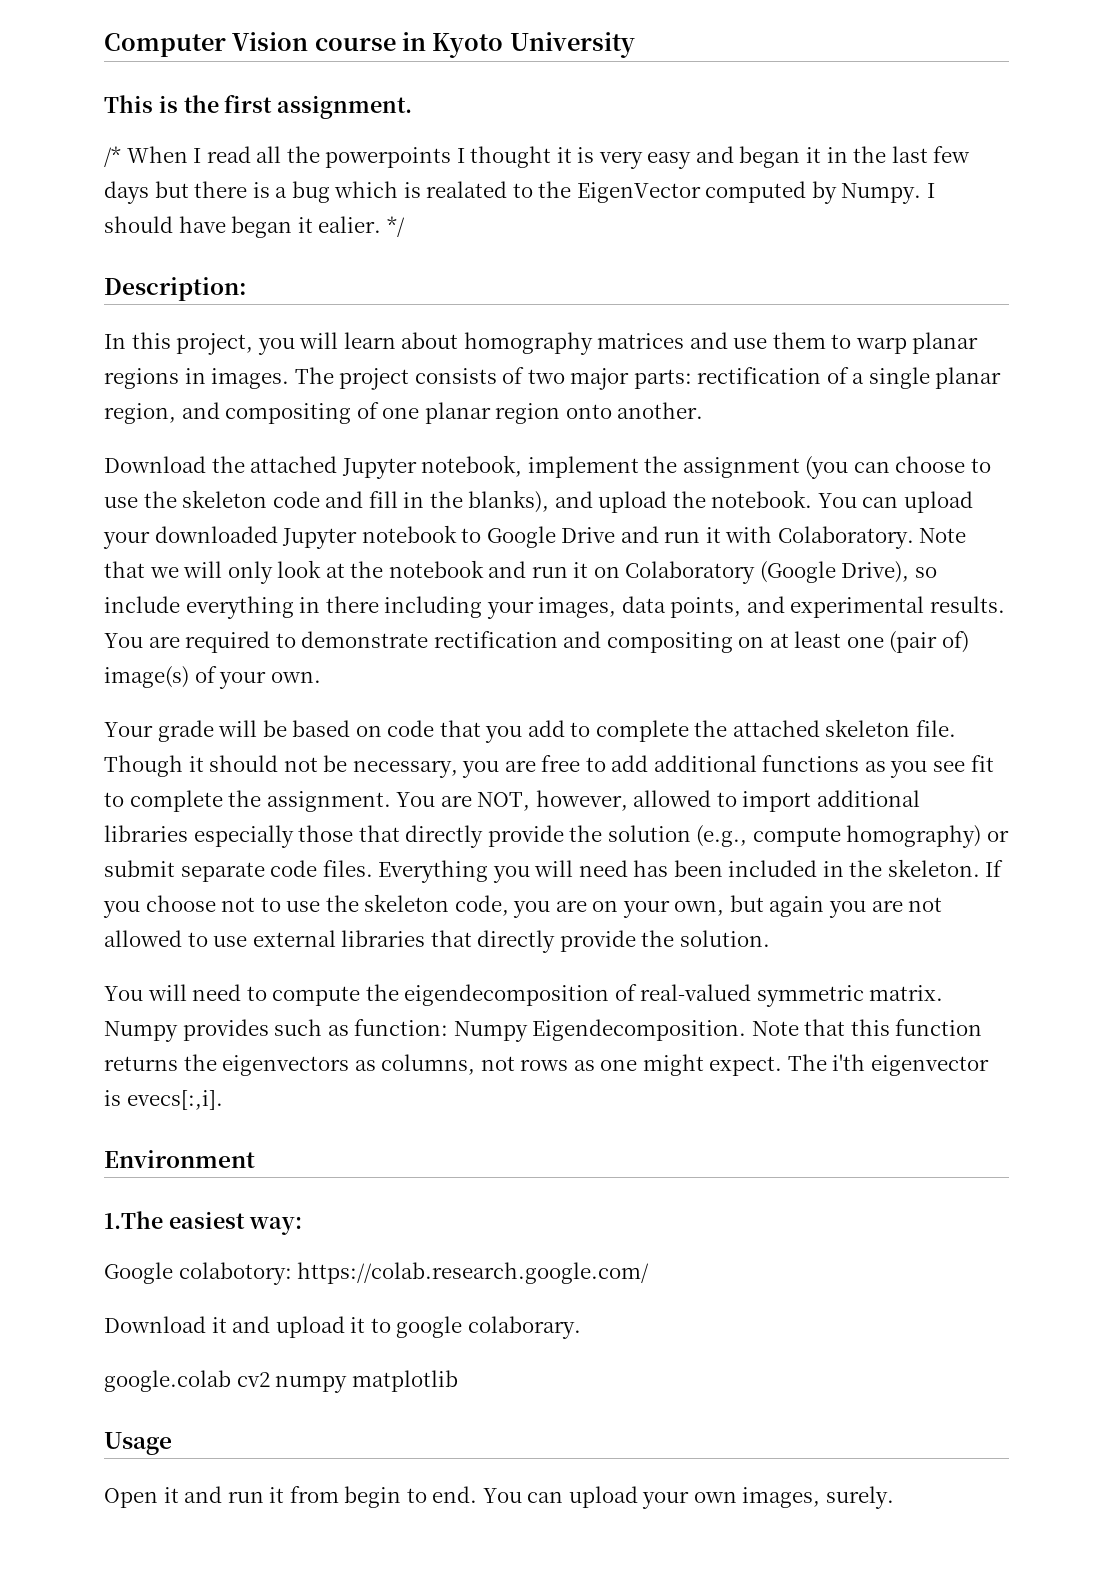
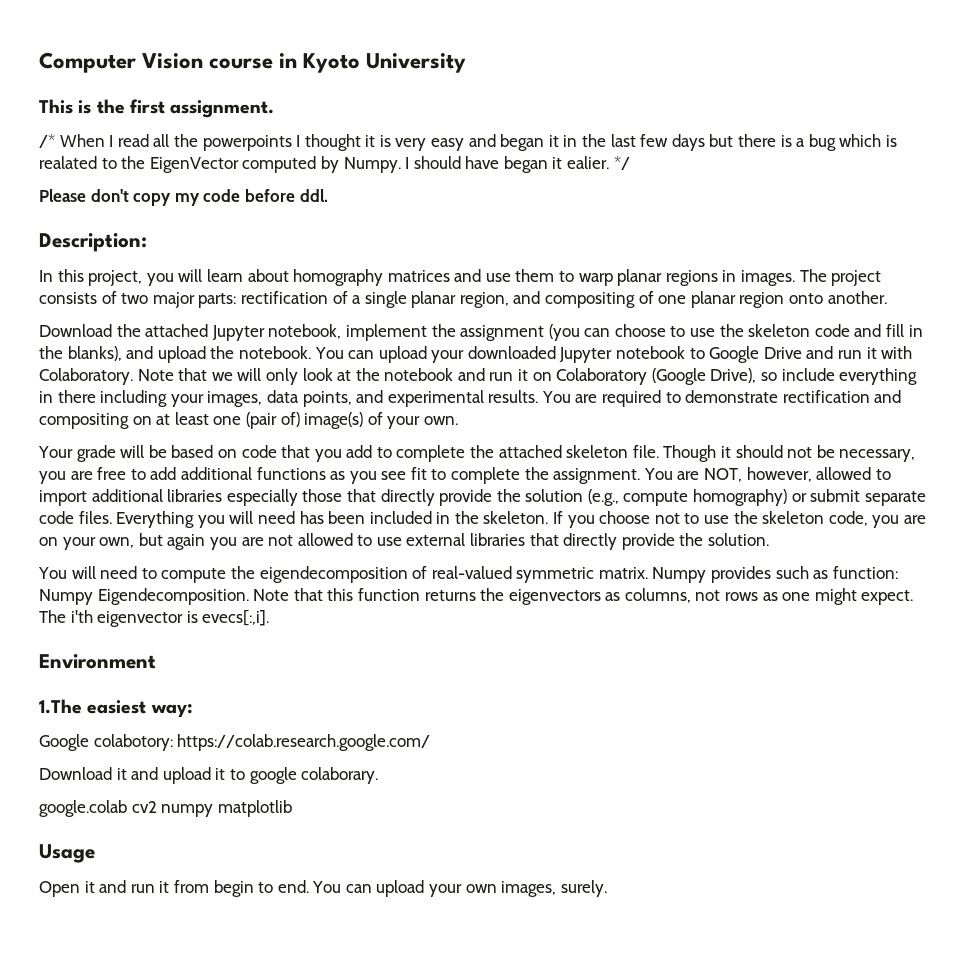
(405, 226) none -> [39,189,328,206] // Please don't copy my code before ddl.

